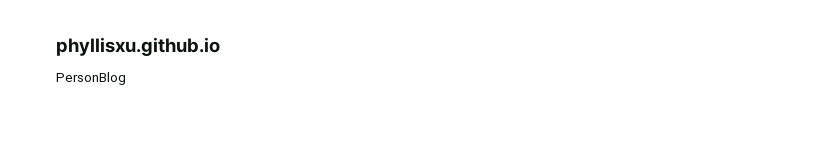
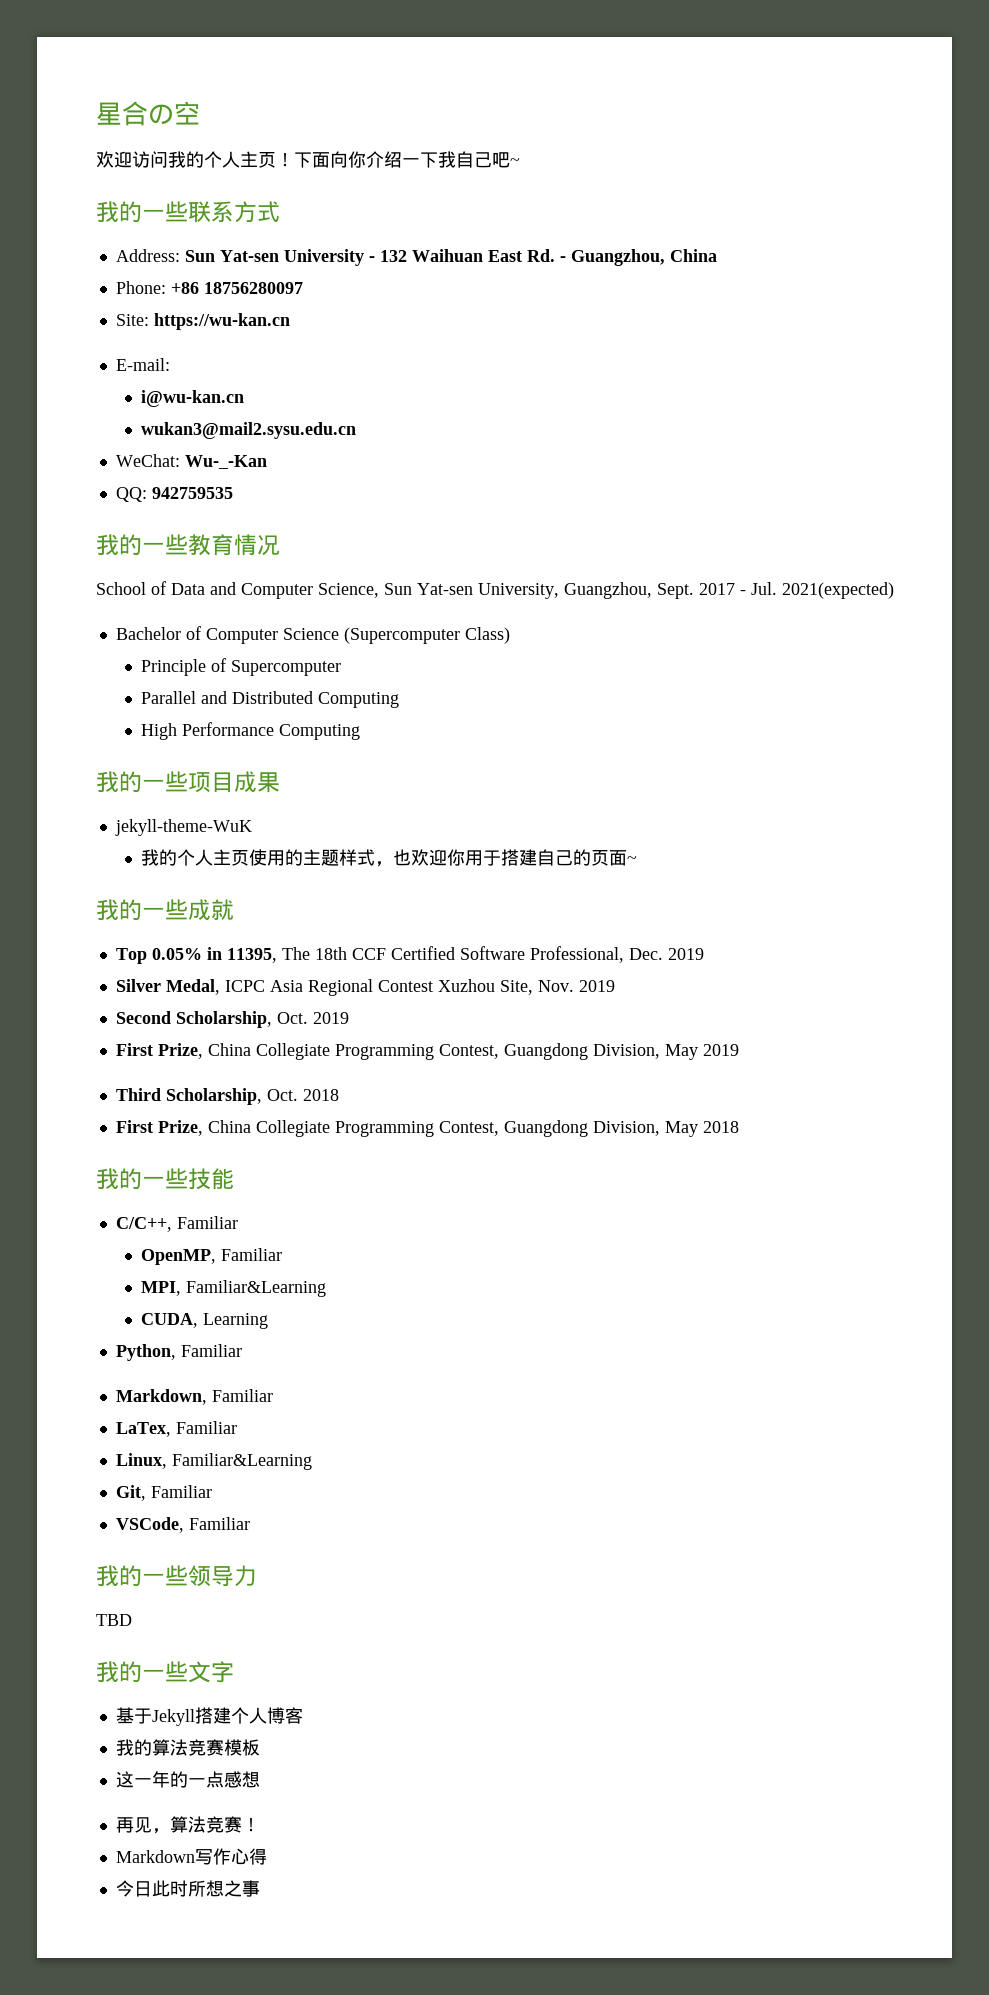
[56,37,220,56] [56,72,126,85] phyllisxu.github.io // PersonBlog -> [96,101,200,126] [96,151,520,168] [96,201,280,223] [115,249,717,266] [115,281,303,294] [115,313,290,330] [115,358,170,371] [140,390,244,407] [140,422,356,439] [115,454,267,469] [115,487,233,502] [96,534,280,556] [96,581,894,599] [115,626,510,644] [140,658,341,676] [140,691,399,708] [140,722,360,740] [96,771,280,793] [114,819,252,836] [140,849,637,867] [96,899,234,921] [115,946,704,964] [115,979,615,996] [115,1011,349,1028] [115,1043,739,1060] [115,1088,339,1105] [115,1120,739,1137] [96,1168,234,1190] [115,1216,238,1232] [140,1248,282,1265] [140,1280,326,1297] [140,1313,268,1329] [115,1344,242,1361] [115,1389,273,1405] [115,1421,237,1437] [115,1453,312,1470] [115,1485,212,1501] [115,1517,250,1533] [96,1565,257,1587] [96,1614,132,1626] [96,1661,234,1683] [115,1707,303,1726] [115,1739,260,1756] [115,1771,260,1788] [115,1816,260,1834] [115,1848,267,1865] [115,1880,260,1897] 星合の空 // 欢迎访问我的个人主页！下面向你介绍一下我自己吧~ // 我的一些联系方式 // Address: Sun Yat-sen University - 132 Waihuan East Rd. - Guangzhou, China // Phone: +86 18756280097 // Site: https://wu-kan.cn // E-mail: // i@wu-kan.cn // wukan3@mail2.sysu.edu.cn // WeChat: Wu-_-Kan // QQ: 942759535 // 我的一些教育情况 // School of Data and Computer Science, Sun Yat-sen University, Guangzhou, Sept. 2017 - Jul. 2021(expected) // Bachelor of Computer Science (Supercomputer Class) // Principle of Supercomputer // Parallel and Distributed Computing // High Performance Computing // 我的一些项目成果 // jekyll-theme-WuK // 我的个人主页使用的主题样式，也欢迎你用于搭建自己的页面~ // 我的一些成就 // Top 0.05% in 11395, The 18th CCF Certified Software Professional, Dec. 2019 // Silver Medal, ICPC Asia Regional Contest Xuzhou Site, Nov. 2019 // Second Scholarship, Oct. 2019 // First Prize, China Collegiate Programming Contest, Guangdong Division, May 2019 // Third Scholarship, Oct. 2018 // First Prize, China Collegiate Programming Contest, Guangdong Division, May 2018 // 我的一些技能 // C/C++, Familiar // OpenMP, Familiar // MPI, Familiar&Learning // CUDA, Learning // Python, Familiar // Markdown, Familiar // LaTex, Familiar // Linux, Familiar&Learning // Git, Familiar // VSCode, Familiar // 我的一些领导力 // TBD // 我的一些文字 // 基于Jekyll搭建个人博客 // 我的算法竞赛模板 // 这一年的一点感想 // 再见，算法竞赛！ // Markdown写作心得 // 今日此时所想之事

